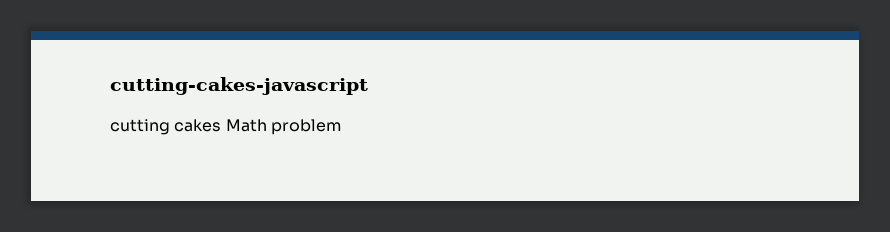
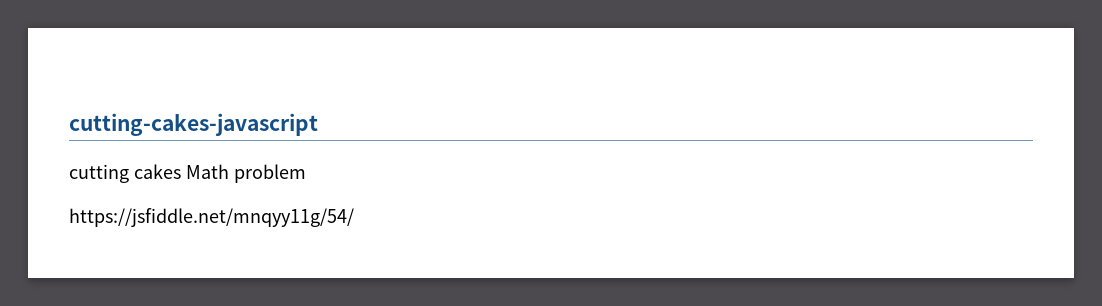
(341, 127) none -> [69,208,354,227] // https://jsfiddle.net/mnqyy11g/54/

